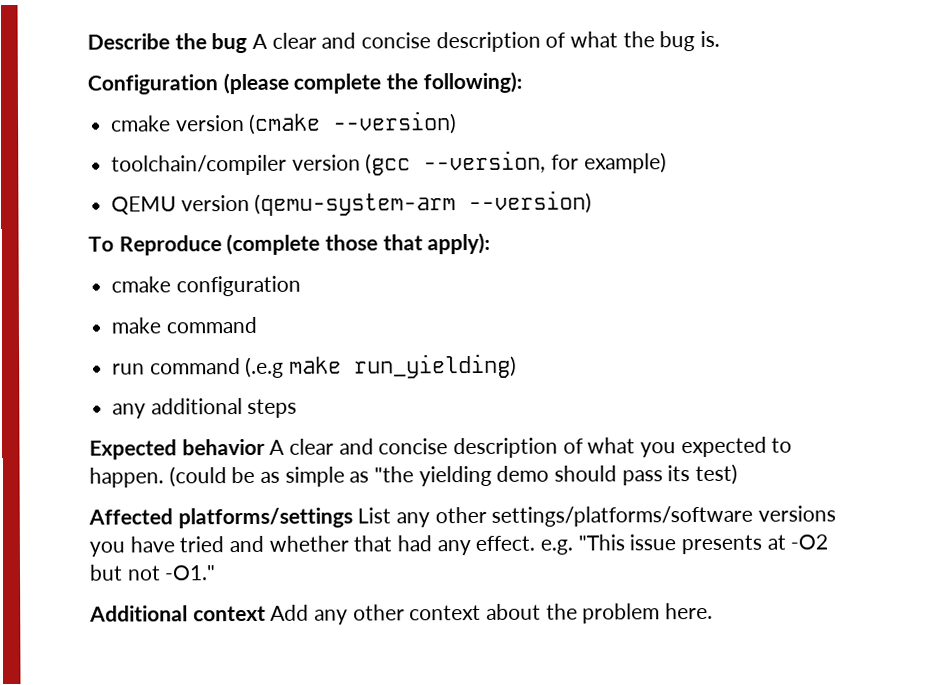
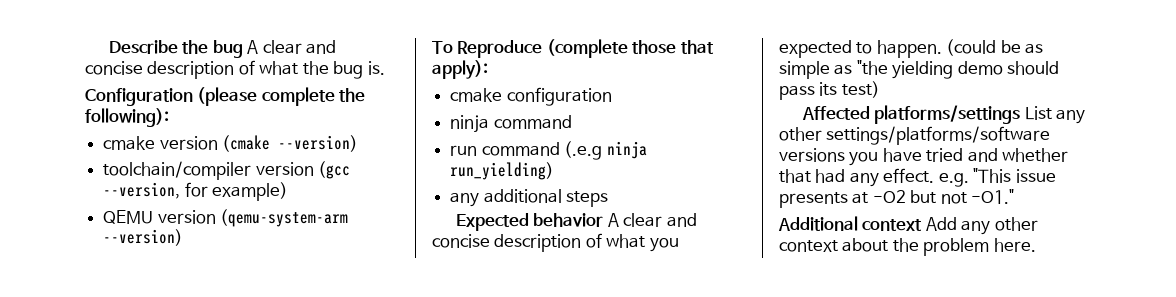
[111,317,162,334] make -> [450,115,490,133] ninja
[289,356,343,374] make -> [606,141,647,159] ninja

